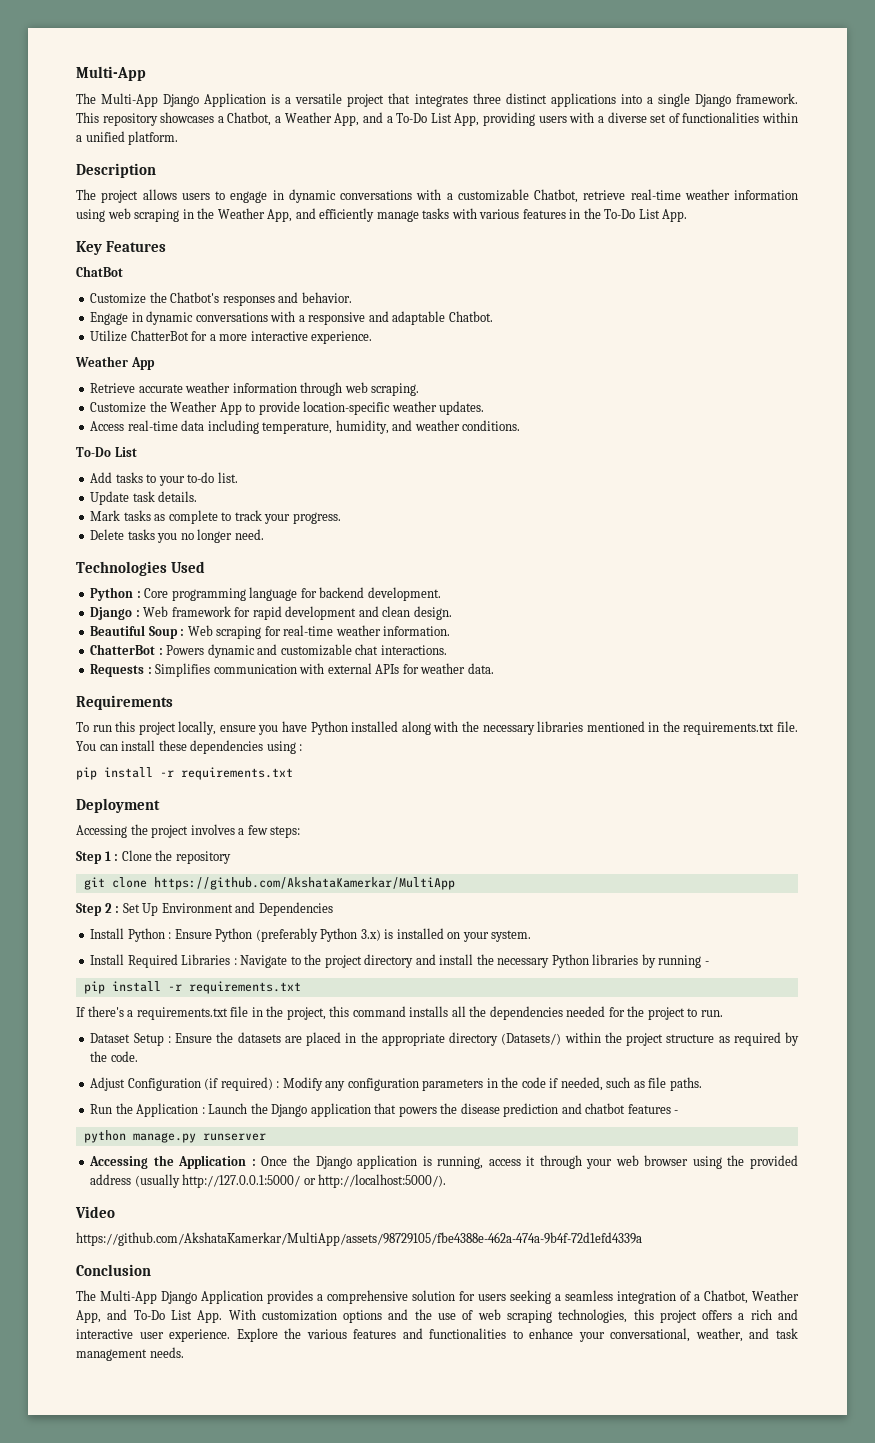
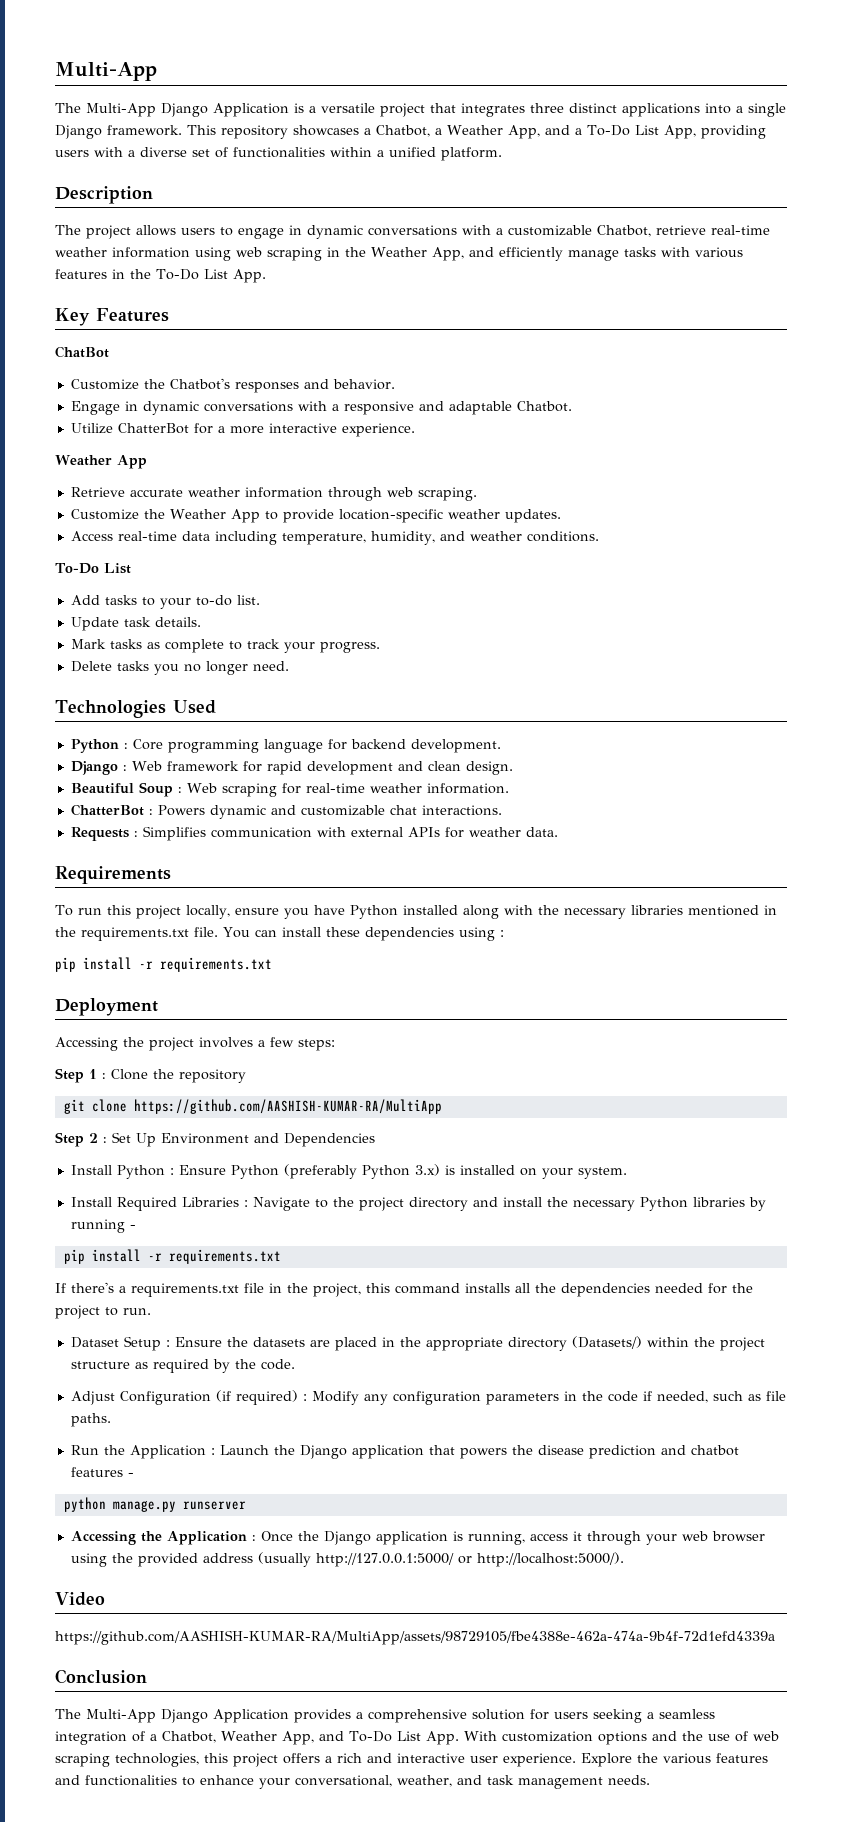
[153,877,455,890] https://github.com/AkshataKamerkar/MultiApp -> [133,1099,442,1114] https://github.com/AASHISH-KUMAR-RA/MultiApp
[76,1232,642,1246] https://github.com/AkshataKamerkar/MultiApp/assets/98729105/fbe4388e-462a-474a-9b4f-72d1efd4339a -> [55,1630,775,1645] https://github.com/AASHISH-KUMAR-RA/MultiApp/assets/98729105/fbe4388e-462a-474a-9b4f-72d1efd4339a

